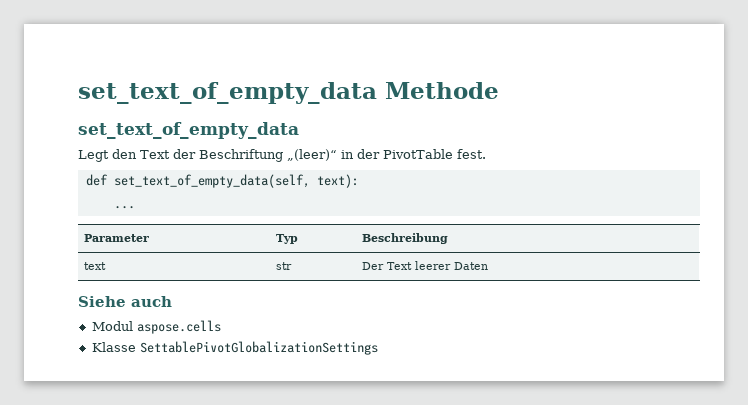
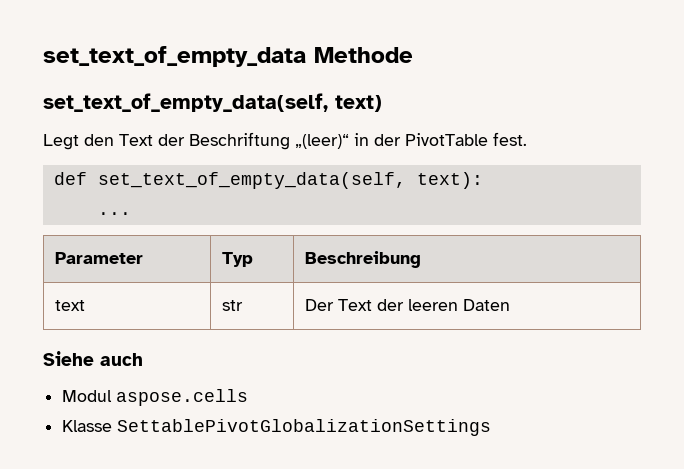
[78,122,299,139] set_text_of_empty_data -> [43,93,382,112] set_text_of_empty_data(self, text)
[414,261,451,270] leerer -> [377,299,459,311] der leeren

